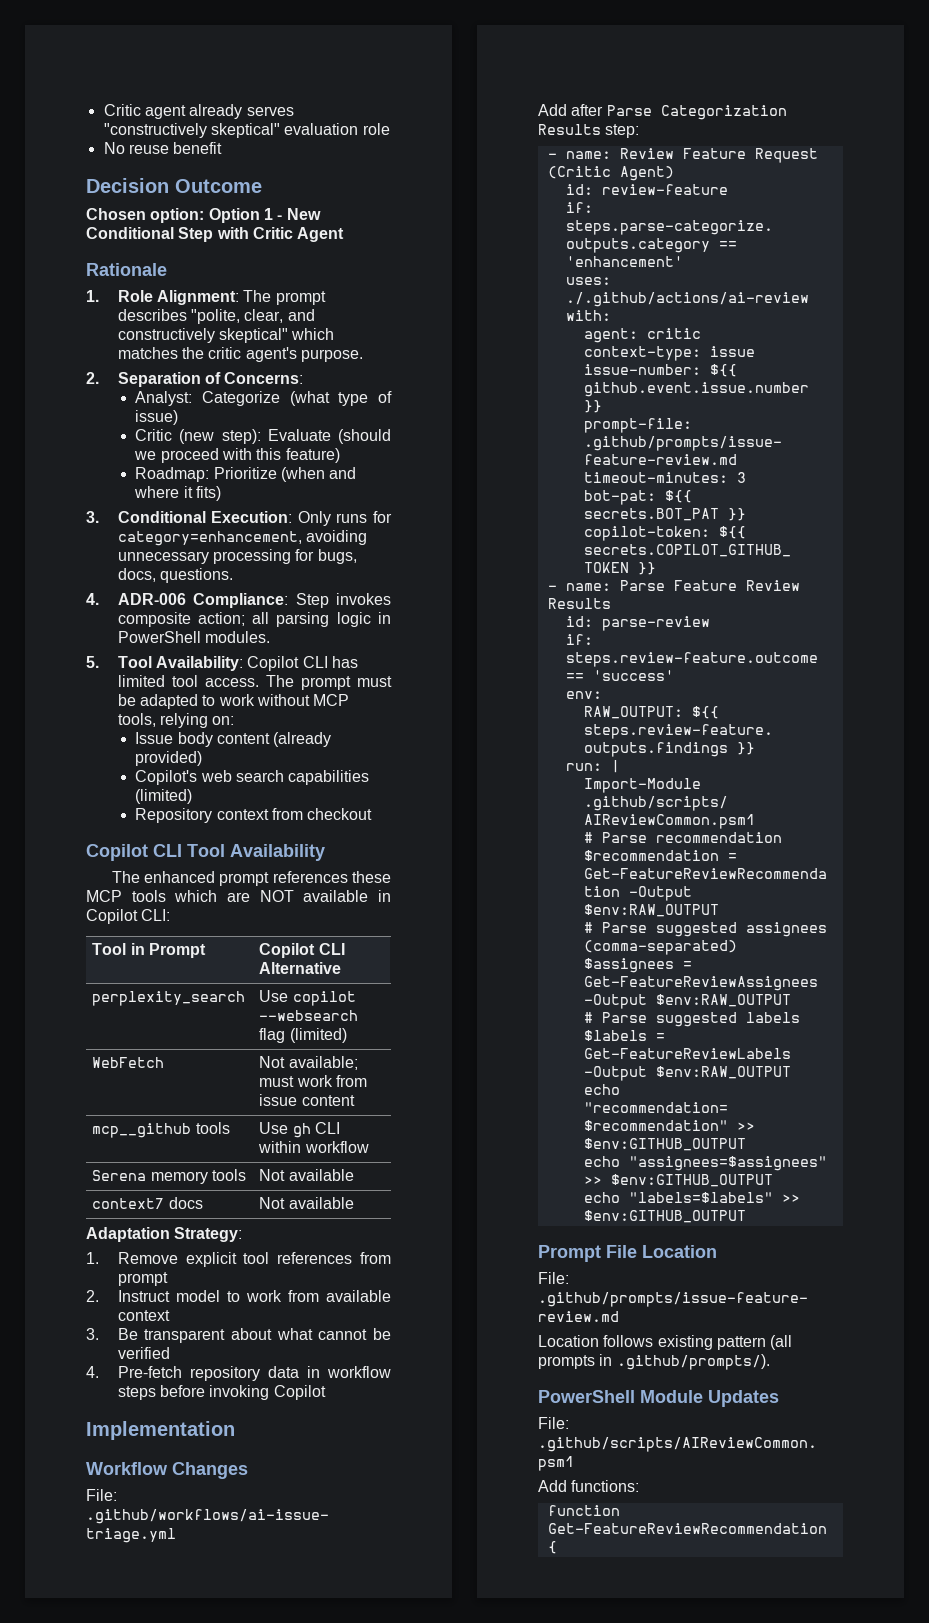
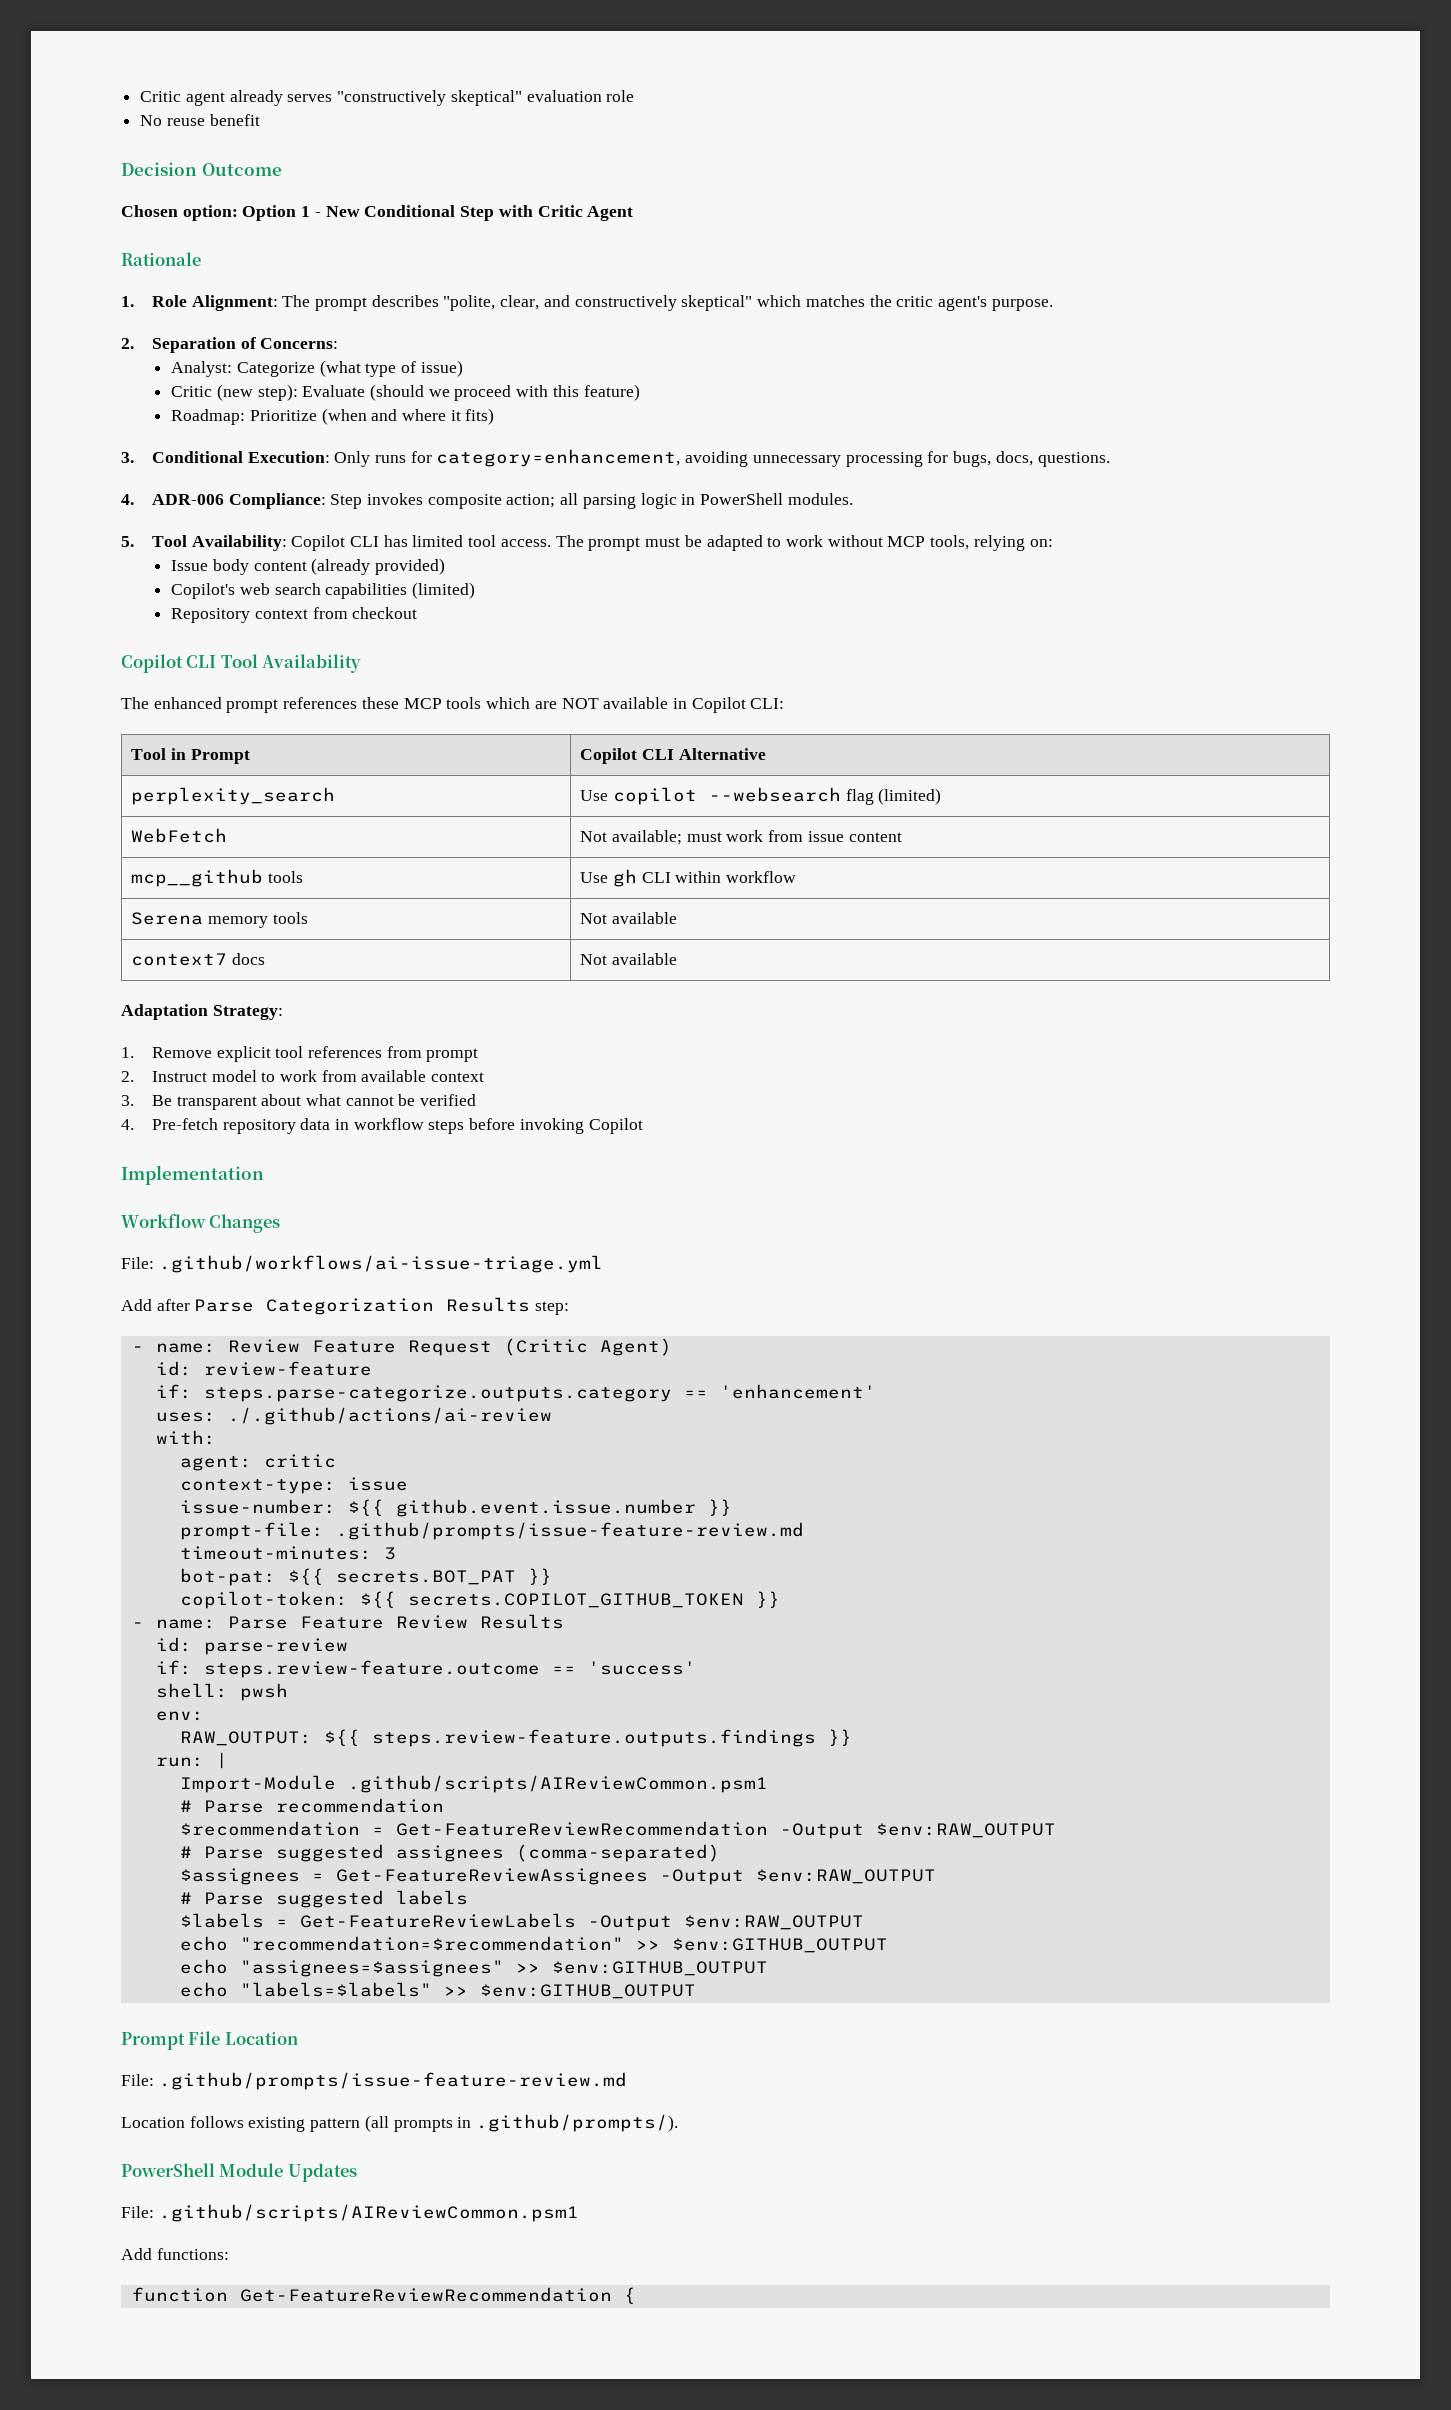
(674, 675) none -> [155,1683,288,1701] // shell: pwsh

